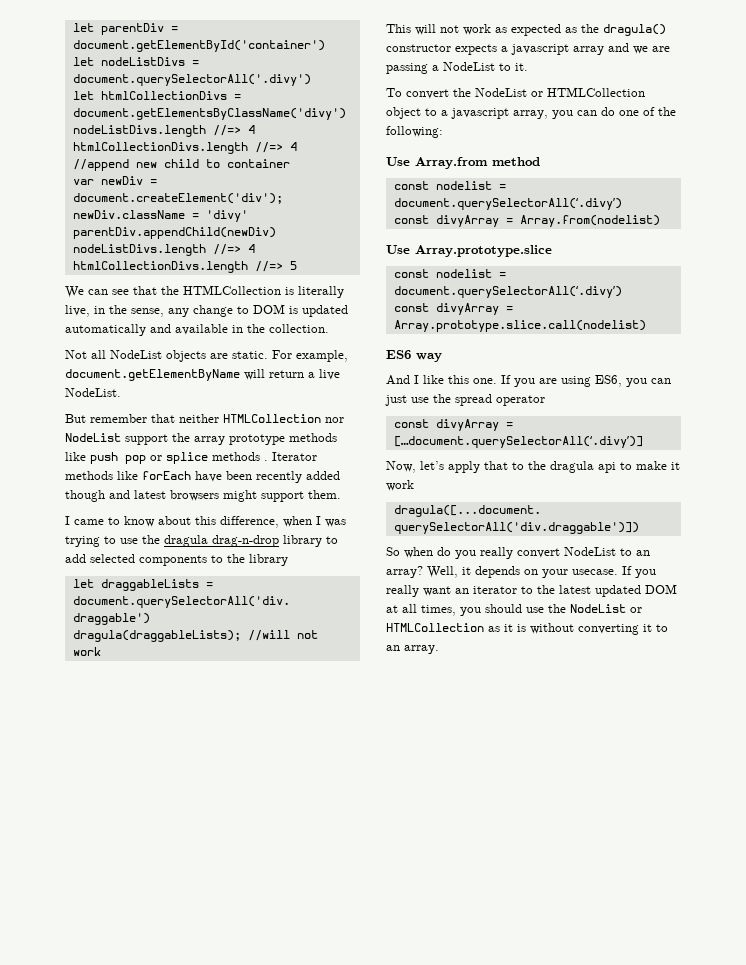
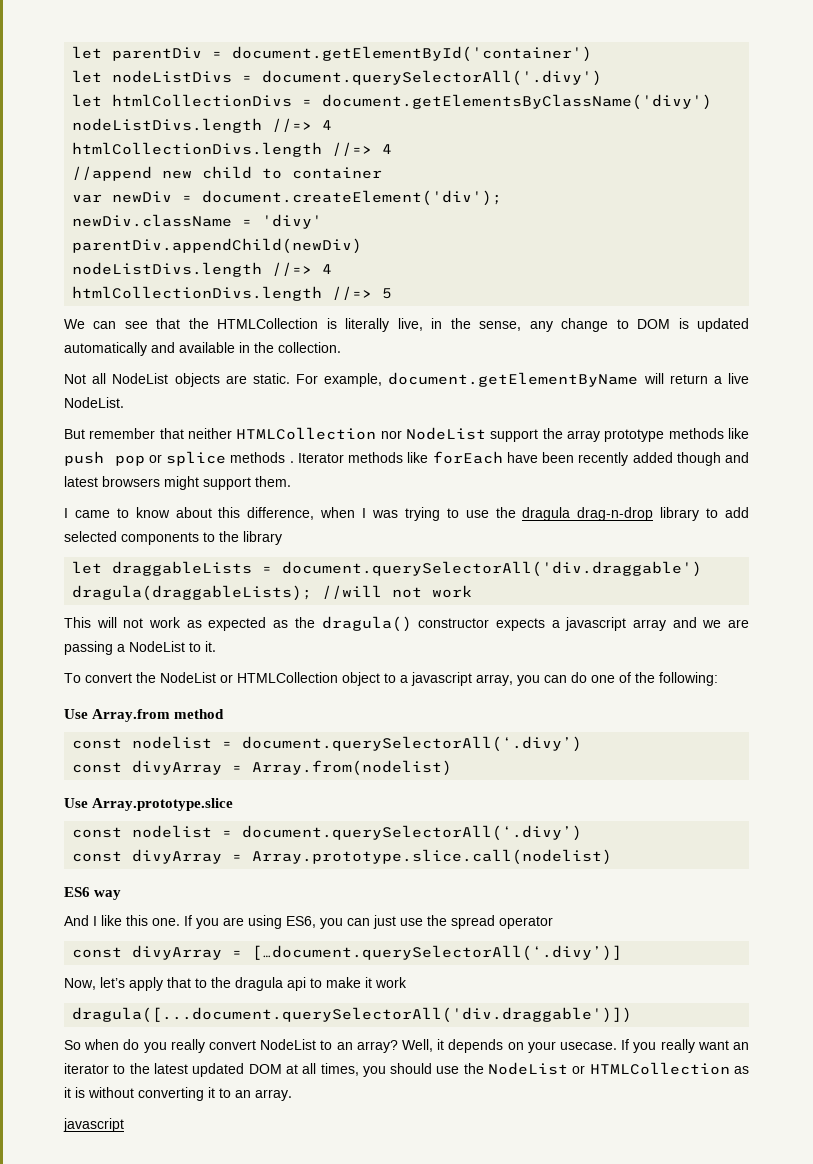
(439, 649) none -> [63,1118,124,1132] // javascript

